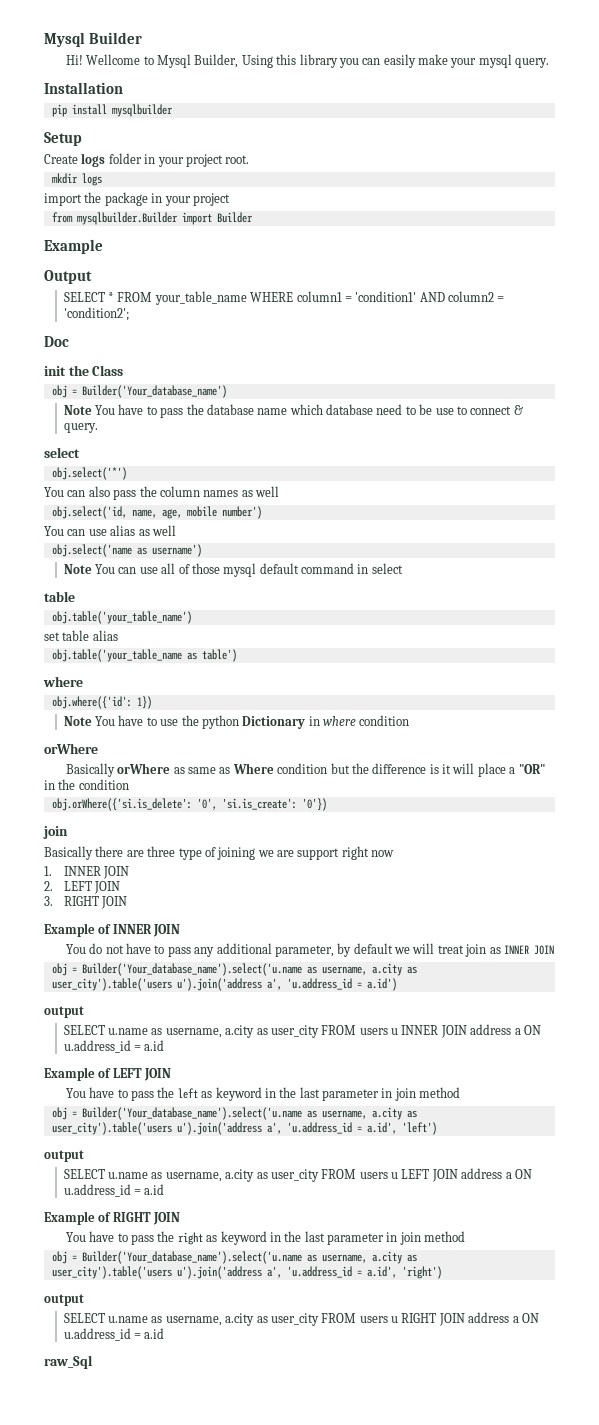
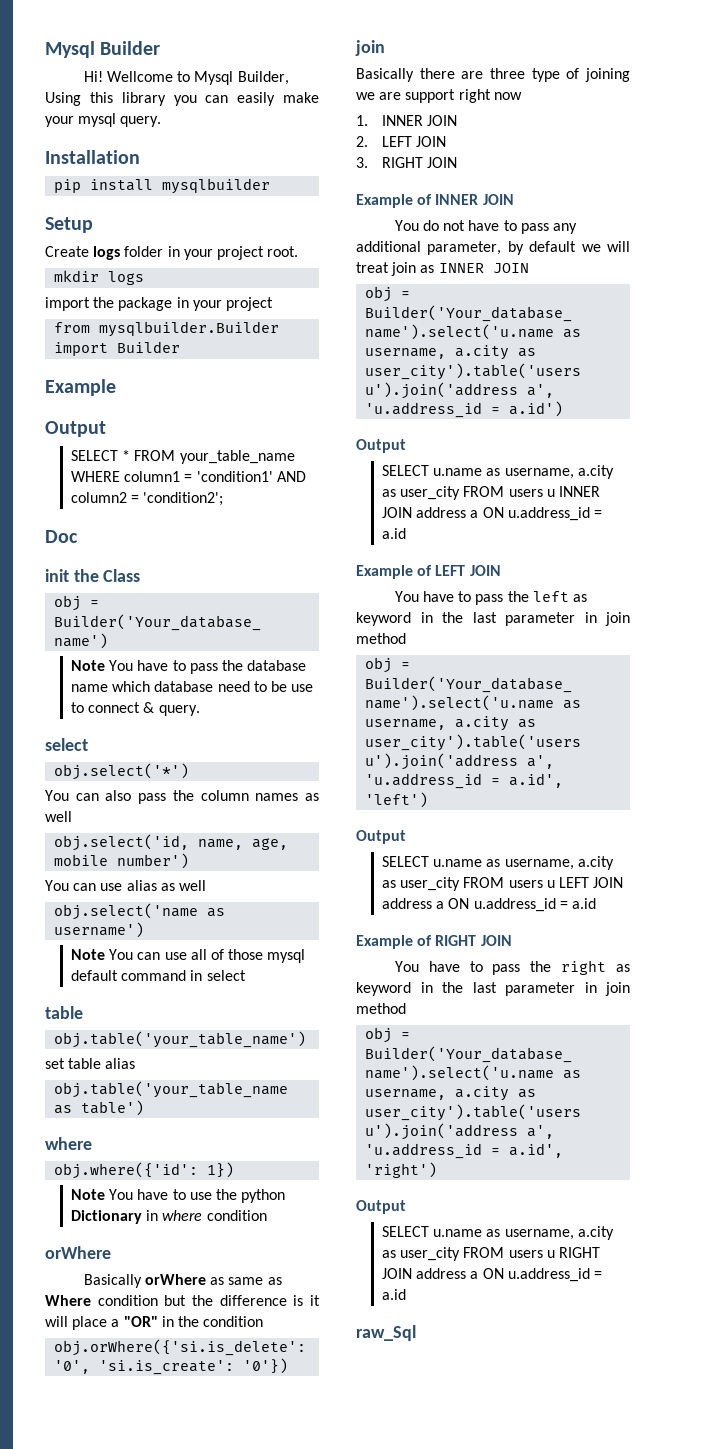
[44,1006,84,1018] output -> [356,439,406,453] Output
[44,1150,84,1162] output -> [356,830,406,844] Output
[44,1294,84,1306] output -> [356,1200,406,1214] Output

